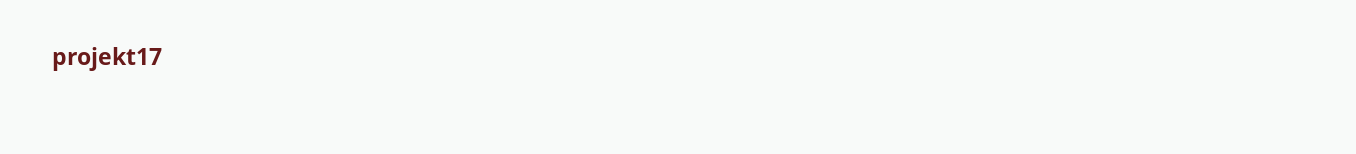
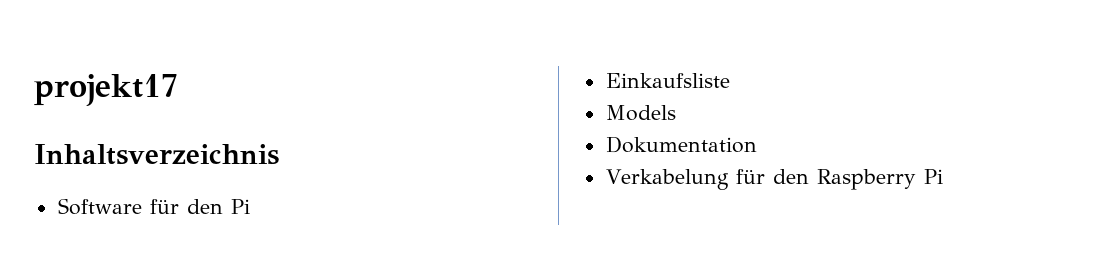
(162, 59) none -> [34,144,279,165] [57,198,250,215] [605,73,730,88] [605,105,676,121] [605,136,757,153] [605,169,943,190] // Inhaltsverzeichnis // Software für den Pi // Einkaufsliste // Models // Dokumentation // Verkabelung für den Raspberry Pi

